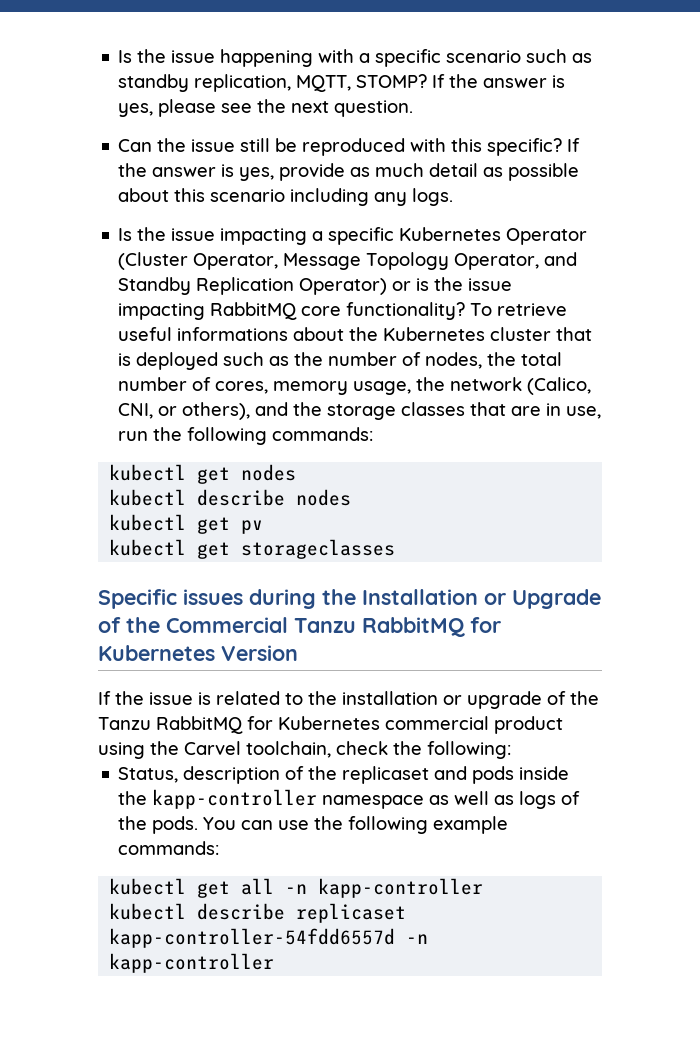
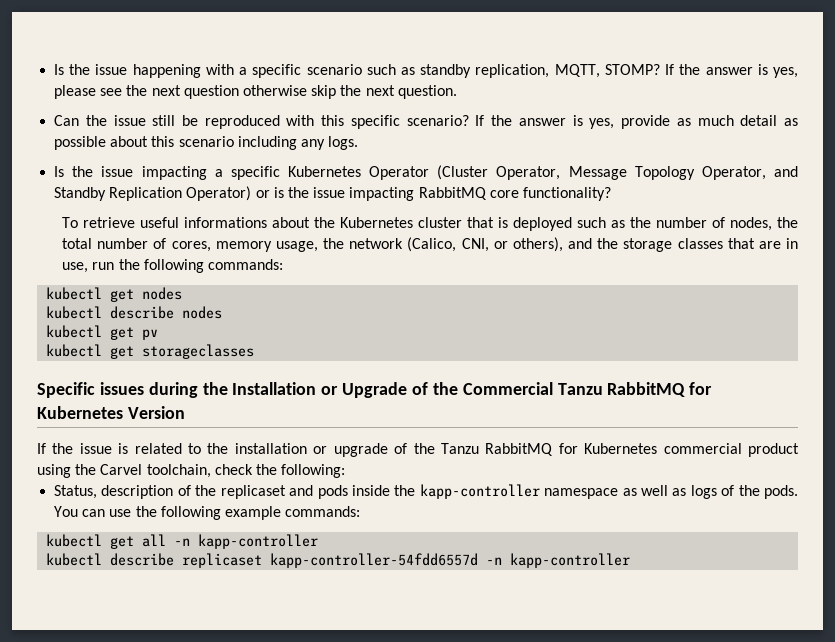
(330, 107) none -> [183,85,395,99] question otherwise skip the next
[487,138,563,156] specific? -> [350,115,469,129] specific scenario?
(466, 311) none -> (611, 194) //

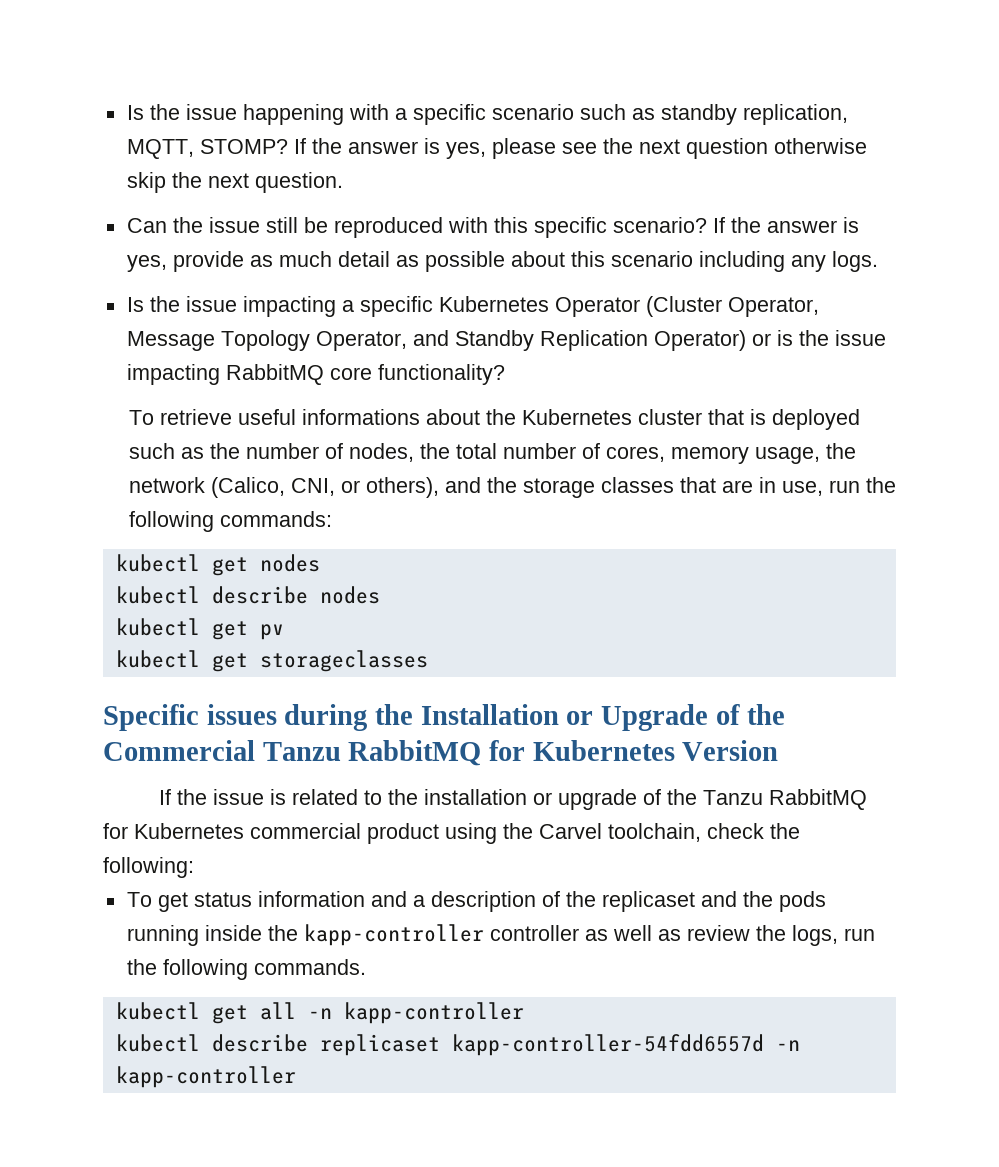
[54,485,98,499] Status, -> [126,891,425,912] To get status information and a
[317,485,348,499] pods -> [742,891,826,912] [126,925,199,946] the pods running
[544,488,619,499] namespace -> [489,925,579,941] controller
[690,485,798,499] [54,506,361,520] logs of the pods. You can use the following example commands: -> [686,925,875,946] [126,959,366,980] review the logs, run the following commands.

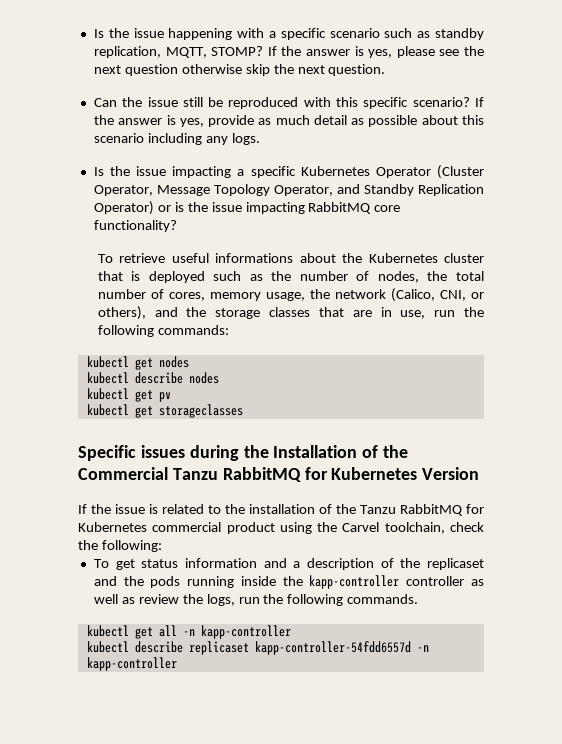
[566,704,709,731] or Upgrade -> (358, 451) none
[532,789,637,810] or upgrade -> (315, 509) none

